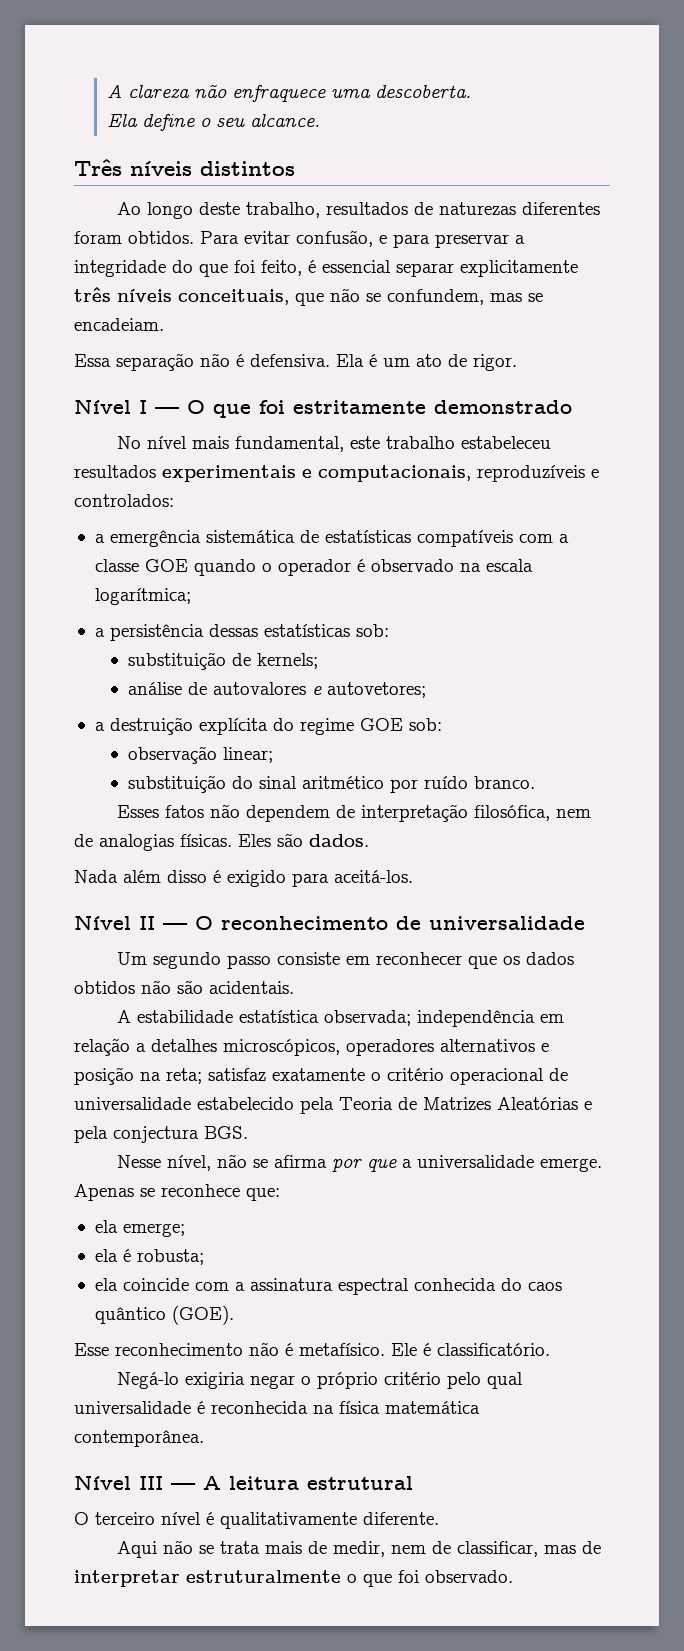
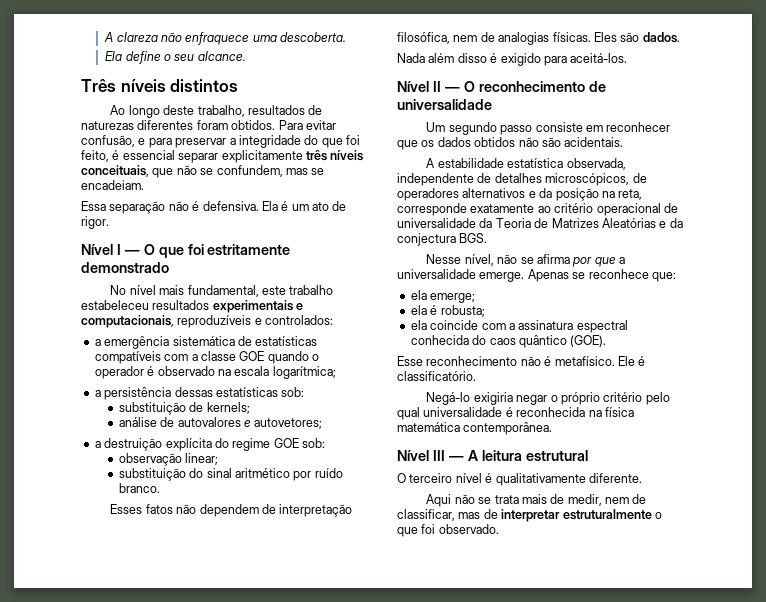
[323,1010,564,1027] [74,1038,146,1056] observada; independência em relação a -> [566,158,626,170] [397,173,492,186] observada, independente de
(340, 1047) none -> [632,173,647,183] de
(549, 1047) none -> [539,188,553,198] da
[166,1068,381,1084] reta; satisfaz exatamente o -> [618,189,643,200] [397,203,551,216] reta, corresponde exatamente ao
[197,1097,334,1114] estabelecido pela -> [479,218,493,228] da
[74,1126,108,1143] pela -> [669,218,683,228] da

